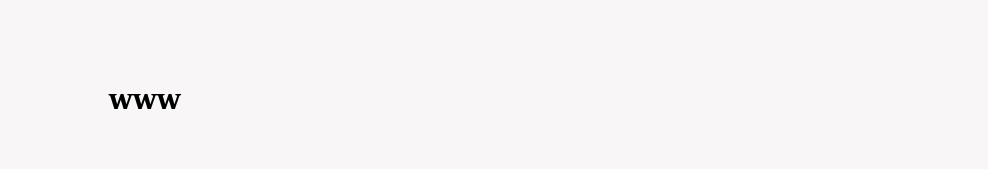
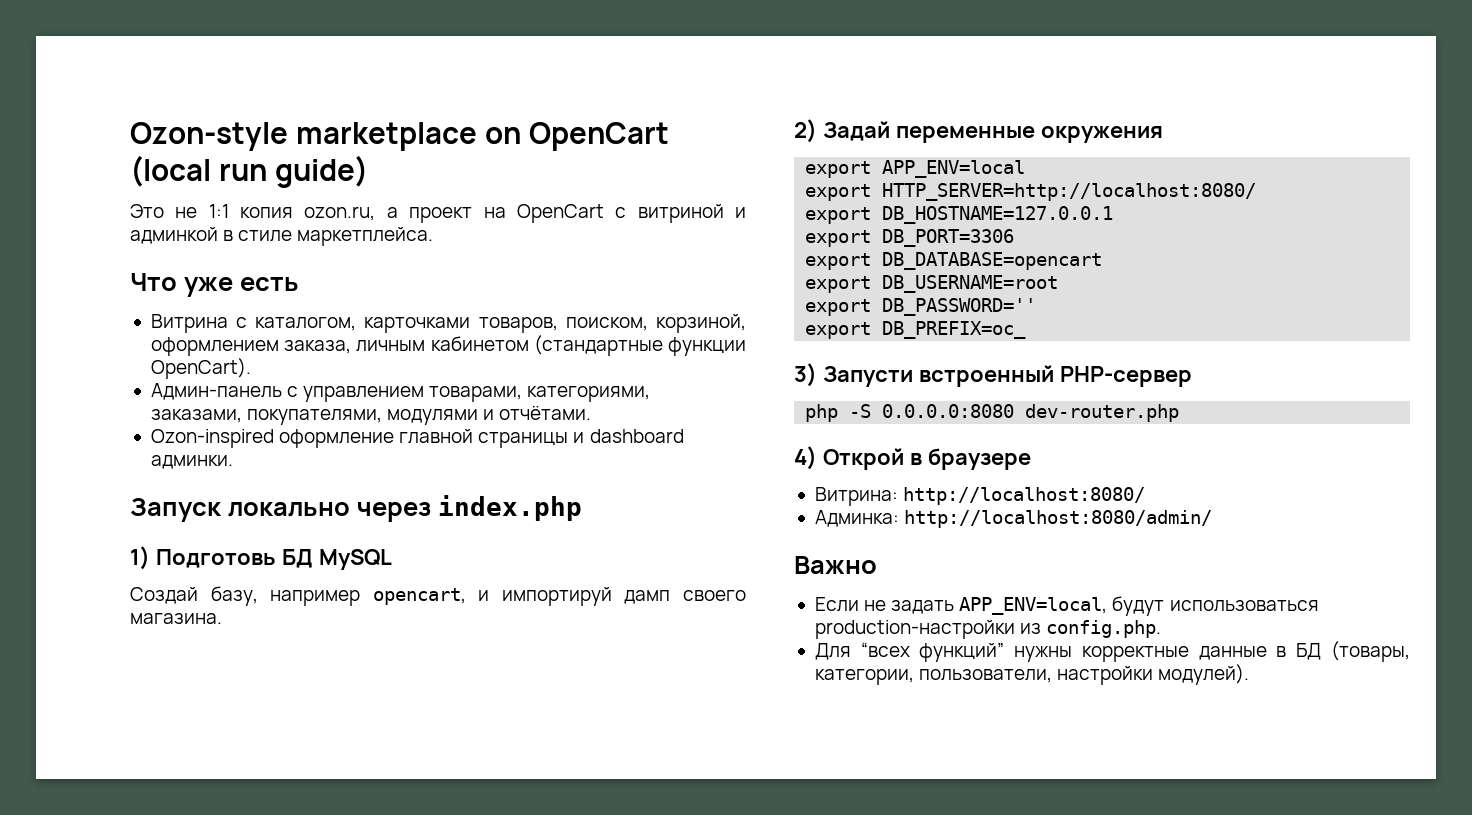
[108,94,182,109] www -> [130,122,669,151] [130,155,368,188] [130,204,747,223] [130,227,434,246] [130,273,299,297] [150,314,747,333] [150,335,747,356] [150,358,251,379] [150,383,651,402] [150,406,592,425] [150,429,684,448] [150,455,233,469] [130,495,582,522] [130,546,392,570] [130,586,746,606] [130,613,222,624] [794,119,1163,143] [805,160,1026,178] [805,183,1257,201] [805,206,1114,224] [805,229,1015,247] [805,252,1103,270] [805,275,1059,293] [805,298,1037,316] [805,321,1027,339] [794,363,1192,387] [805,404,1180,422] [794,446,1031,470] [814,487,1146,506] [814,510,1213,528] [794,556,877,574] [814,596,1319,616] [814,620,1162,639] [814,641,1410,662] [814,664,1250,685] Ozon-style marketplace on OpenCart (local run guide) // Это не 1:1 копия ozon.ru, а проект на OpenCart с витриной и админкой в стиле маркетплейса. // Что уже есть // Витрина с каталогом, карточками товаров, поиском, корзиной, оформлением заказа, личным кабинетом (стандартные функции OpenCart). // Админ-панель с управлением товарами, категориями, заказами, покупателями, модулями и отчётами. // Ozon-inspired оформление главной страницы и dashboard админки. // Запуск локально через index.php // 1) Подготовь БД MySQL // Создай базу, например opencart, и импортируй дамп своего магазина. // 2) Задай переменные окружения // export APP_ENV=local // export HTTP_SERVER=http://localhost:8080/ // export DB_HOSTNAME=127.0.0.1 // export DB_PORT=3306 // export DB_DATABASE=opencart // export DB_USERNAME=root // export DB_PASSWORD='' // export DB_PREFIX=oc_ // 3) Запусти встроенный PHP-сервер // php -S 0.0.0.0:8080 dev-router.php // 4) Открой в браузере // Витрина: http://localhost:8080/ // Админка: http://localhost:8080/admin/ // Важно // Если не задать APP_ENV=local, будут использоваться production-настройки из config.php. // Для “всех функций” нужны корректные данные в БД (товары, категории, пользователи, настройки модулей).

